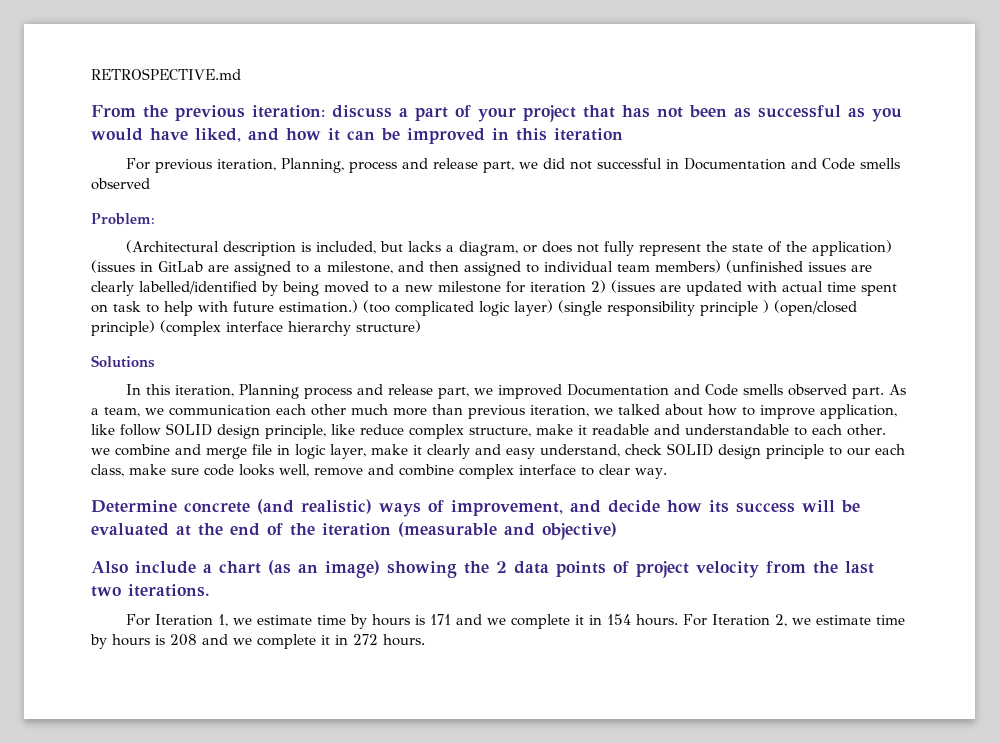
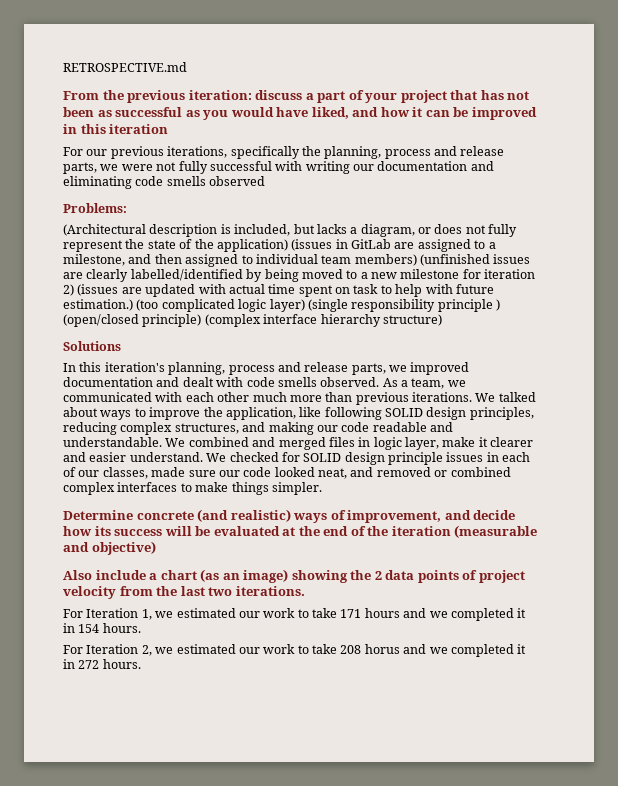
[154,158,855,173] previous iteration, Planning, process and release part, we did not successful in Documentation and Code -> [86,146,505,159] [63,161,494,174] [63,176,164,189] our previous iterations, specifically the planning, process and release parts, we were not fully successful with writing our documentation and eliminating code
[91,213,155,225] Problem: -> [63,203,127,213] Problems:
[174,384,469,399] iteration, Planning process and release part, -> [104,362,386,375] iteration's planning, process and release parts,
[566,384,884,399] Documentation and Code smells observed part. -> [63,377,380,387] documentation and dealt with code smells observed.
[169,405,271,416] communication -> [63,392,183,402] communicated with
[530,405,613,417] iteration, we -> [412,392,496,402] iterations. We
[708,404,737,416] how -> [100,410,132,420] ways
(815, 412) none -> [203,407,223,417] the
[120,423,886,439] [91,444,272,459] follow SOLID design principle, like reduce complex structure, make it readable and understandable to each other. we combine and merge file -> [324,407,534,420] [63,422,453,435] [63,437,355,450] following SOLID design principles, reducing complex structures, and making our code readable and understandable. We combined and merged files
[427,443,905,459] [91,464,667,479] clearly and easy understand, check SOLID design principle to our each class, make sure code looks well, remove and combine complex interface to clear way. -> [490,437,534,447] [63,452,531,465] [63,467,511,479] [63,482,322,495] clearer and easier understand. We checked for SOLID design principle issues in each of our classes, made sure our code looked neat, and removed or combined complex interfaces to make things simpler.
[256,614,570,629] estimate time by hours is 171 and we complete -> [176,608,514,621] estimated our work to take 171 hours and we completed
(678, 620) none -> (141, 628) //
[815,615,905,625] [90,634,316,649] estimate time by hours is 208 and we complete -> [176,644,514,657] estimated our work to take 208 horus and we completed

